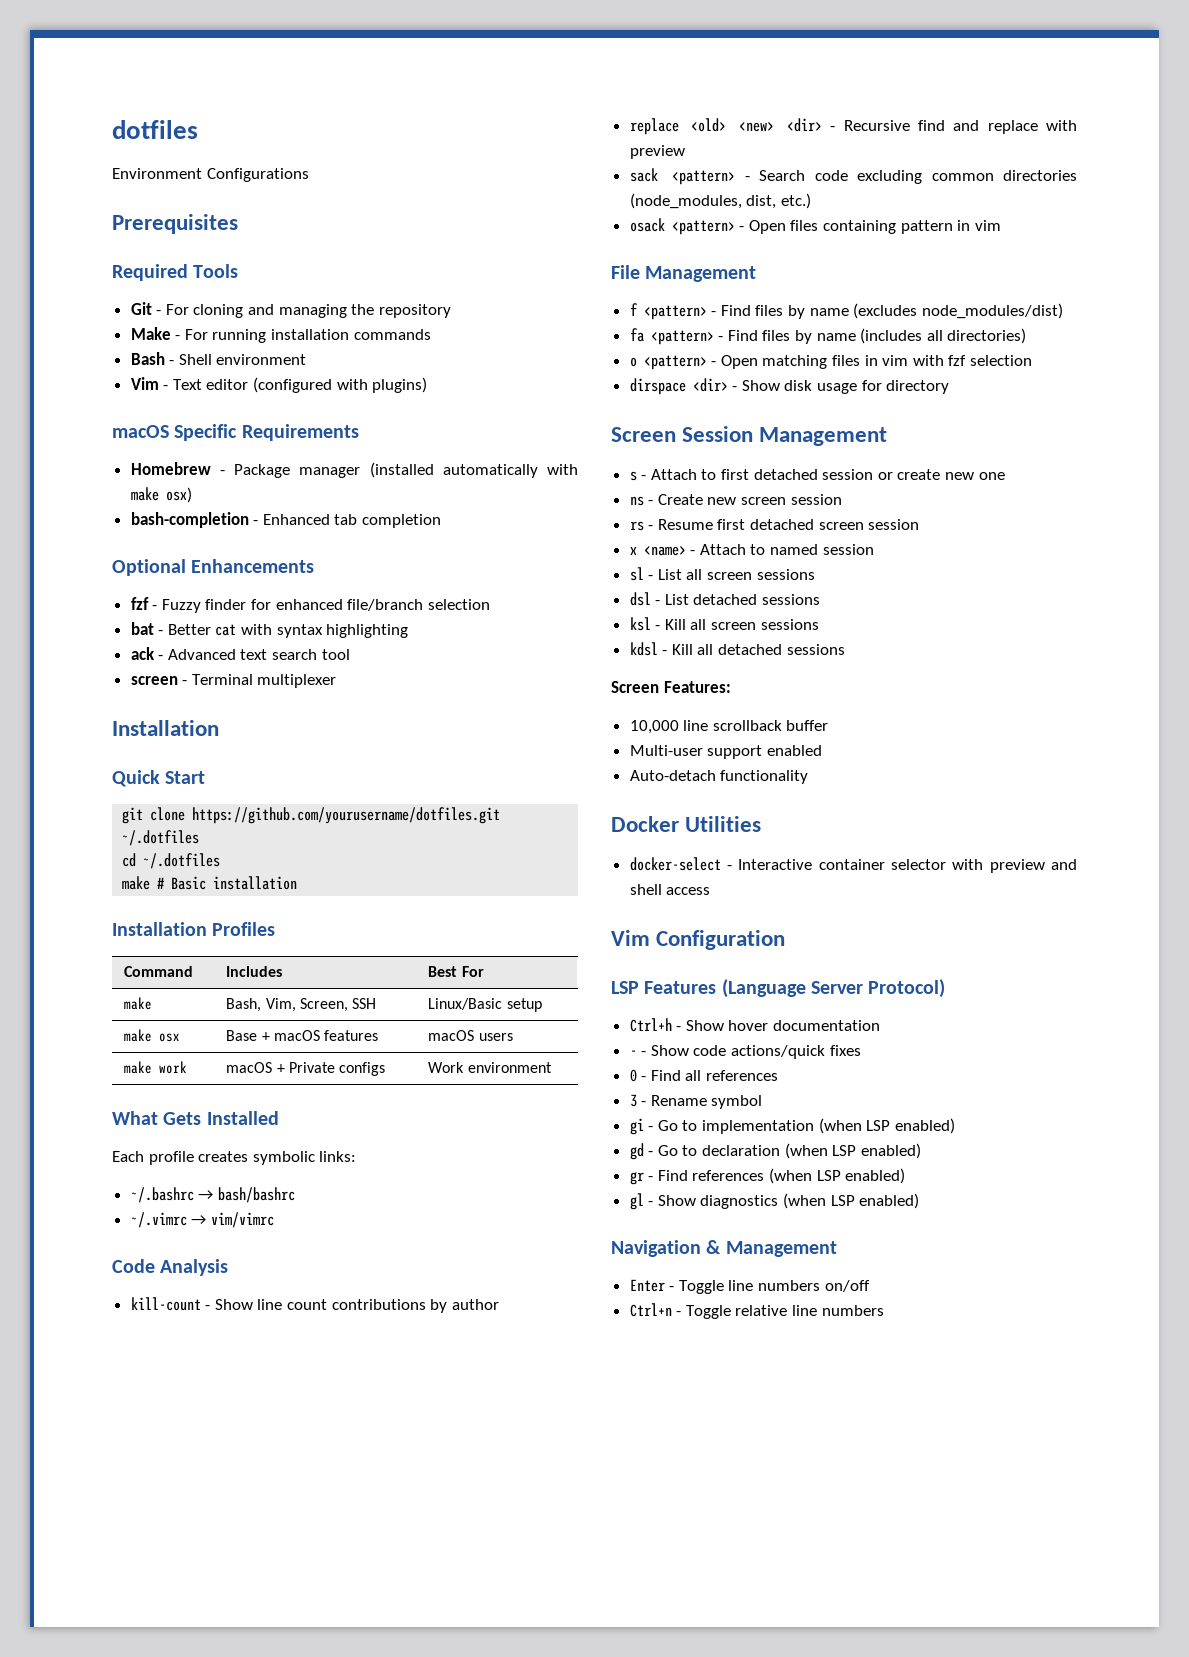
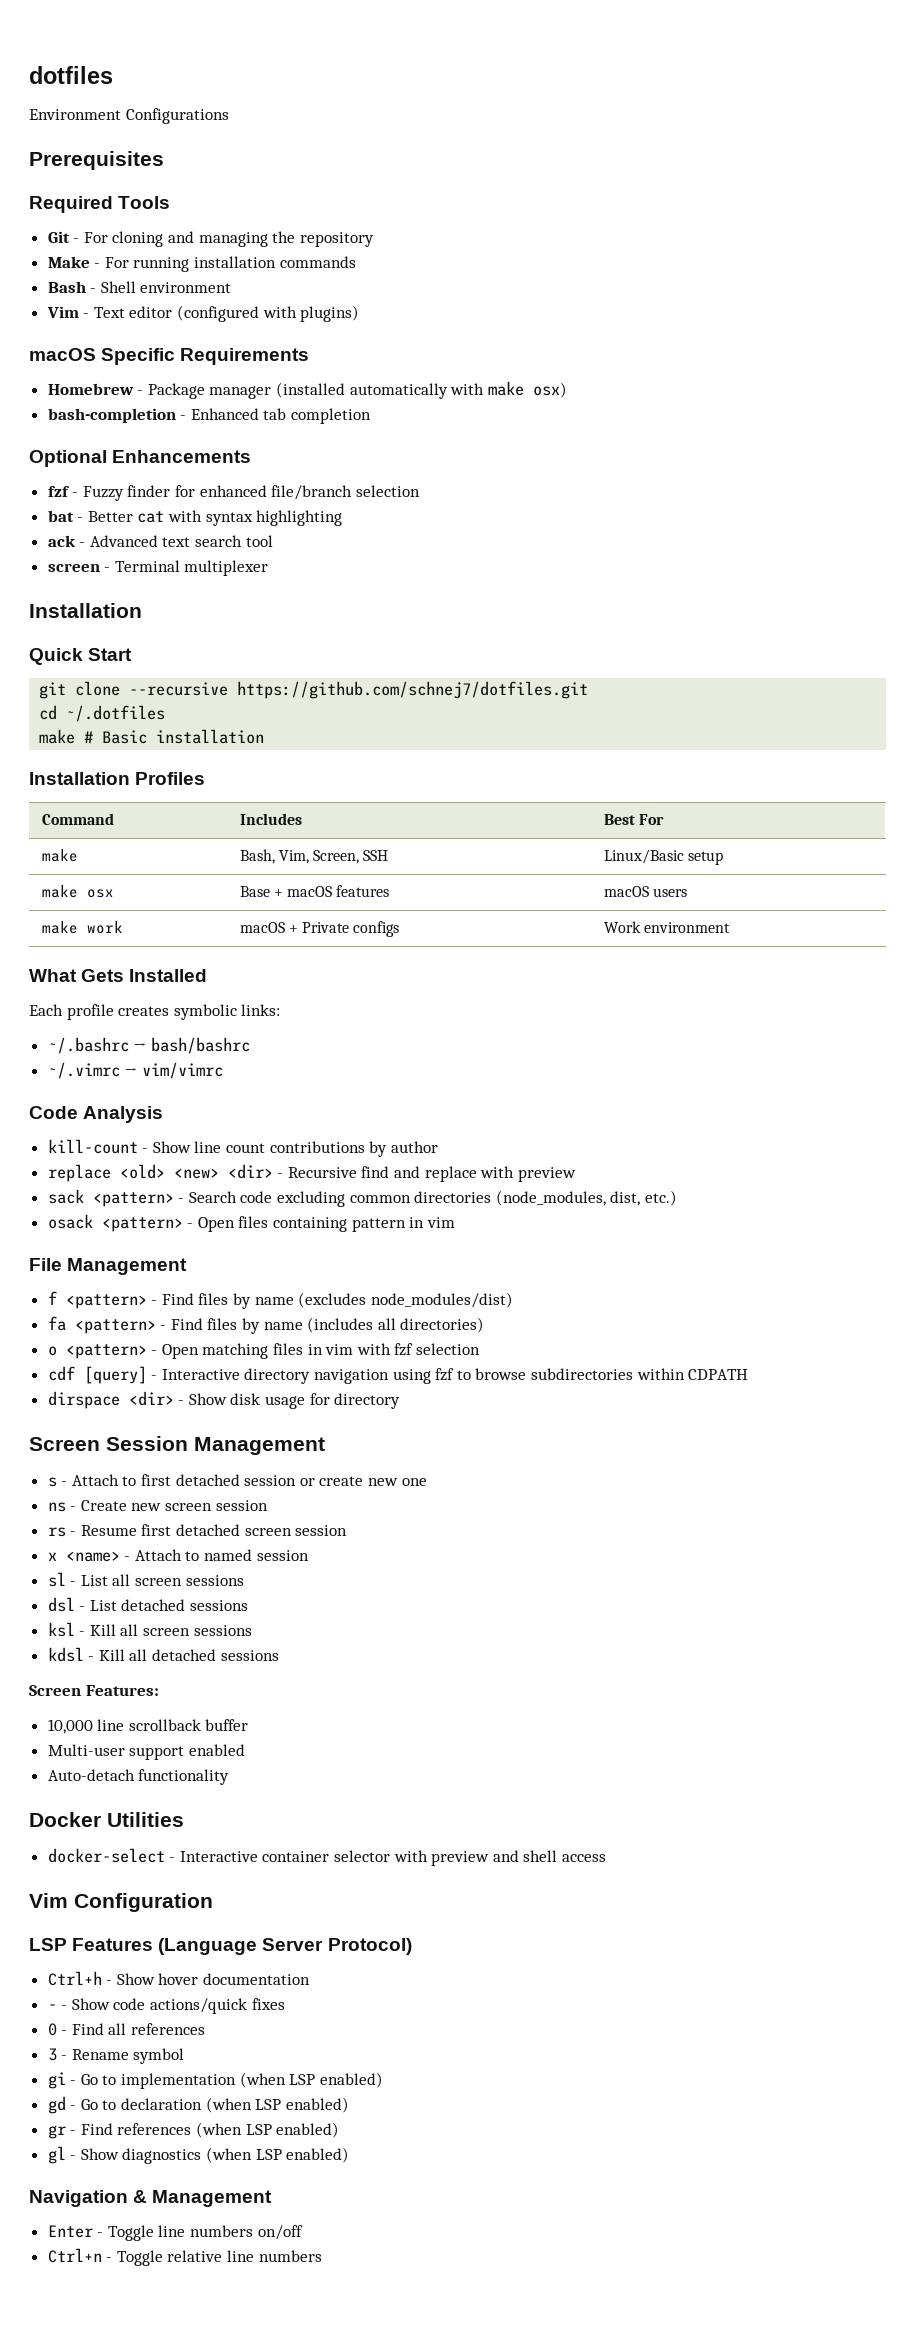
[192,807,501,824] [122,830,200,846] https://github.com/yourusername/dotfiles.git ~/.dotfiles -> [129,681,589,699] --recursive https://github.com/schnej7/dotfiles.git
(1033, 360) none -> [47,1366,749,1384] // cdf [query] - Interactive directory navigation using fzf to browse subdirectories within CDPATH

